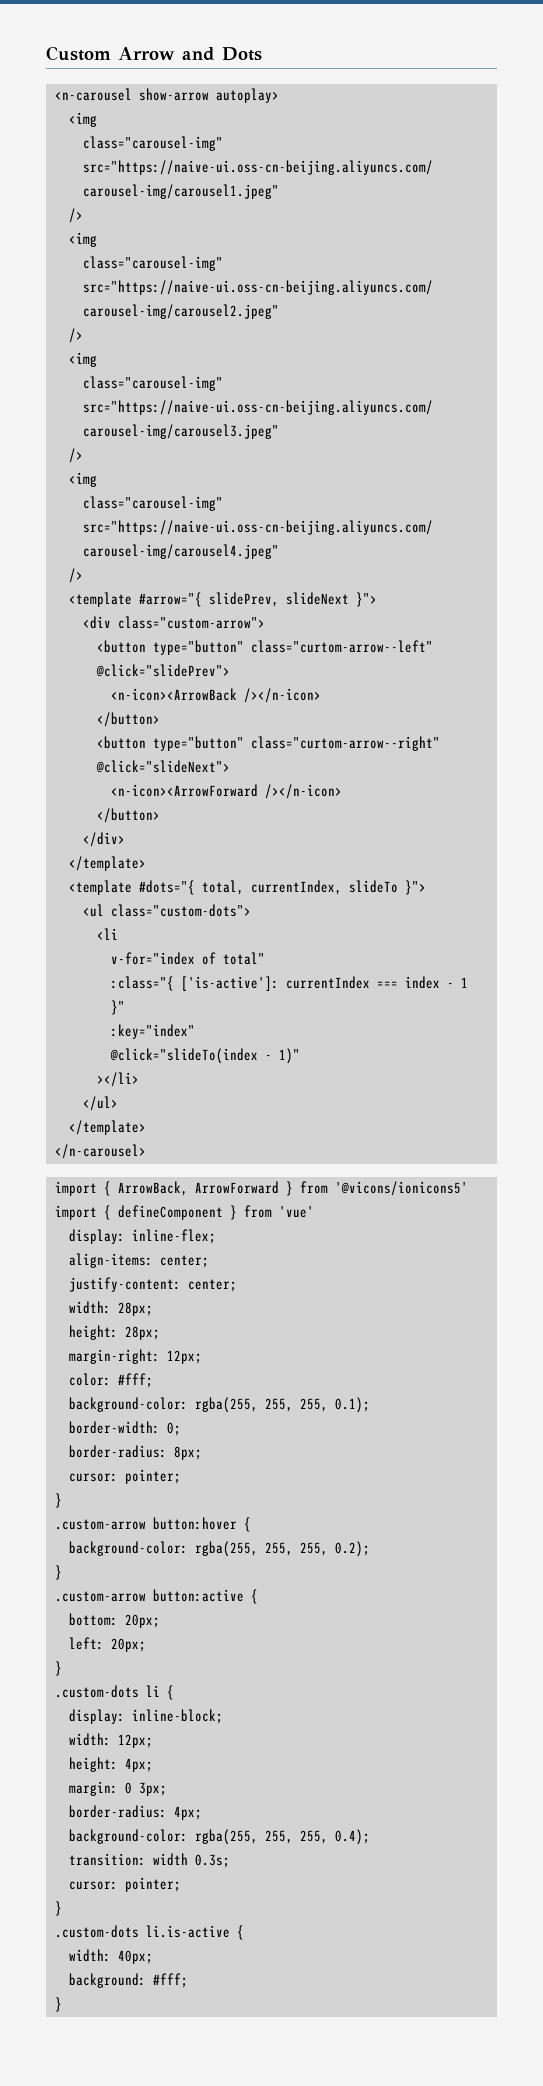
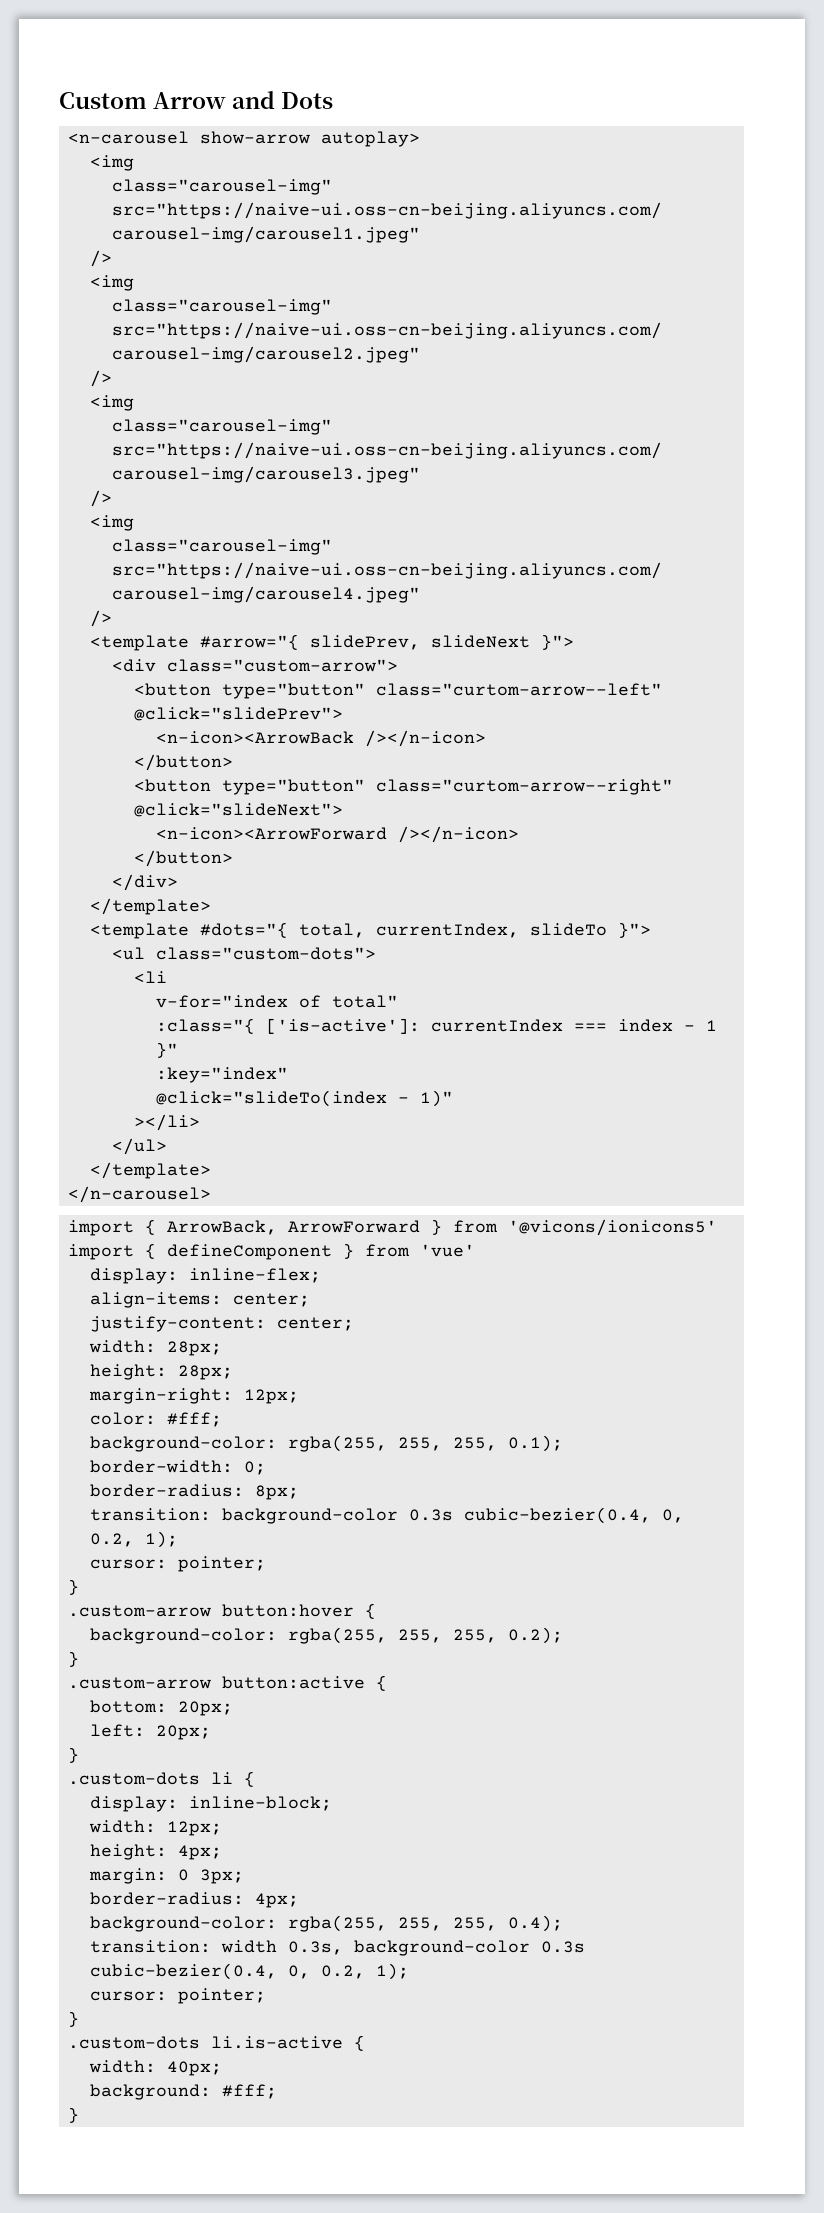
(202, 1453) none -> [89,1507,684,1524] [89,1531,178,1548] // transition: background-color 0.3s cubic-bezier(0.4, 0, 0.2, 1);
[194,1854,230,1868] 0.3s; -> [287,1940,585,1956] [89,1963,409,1980] 0.3s, background-color 0.3s cubic-bezier(0.4, 0, 0.2, 1);

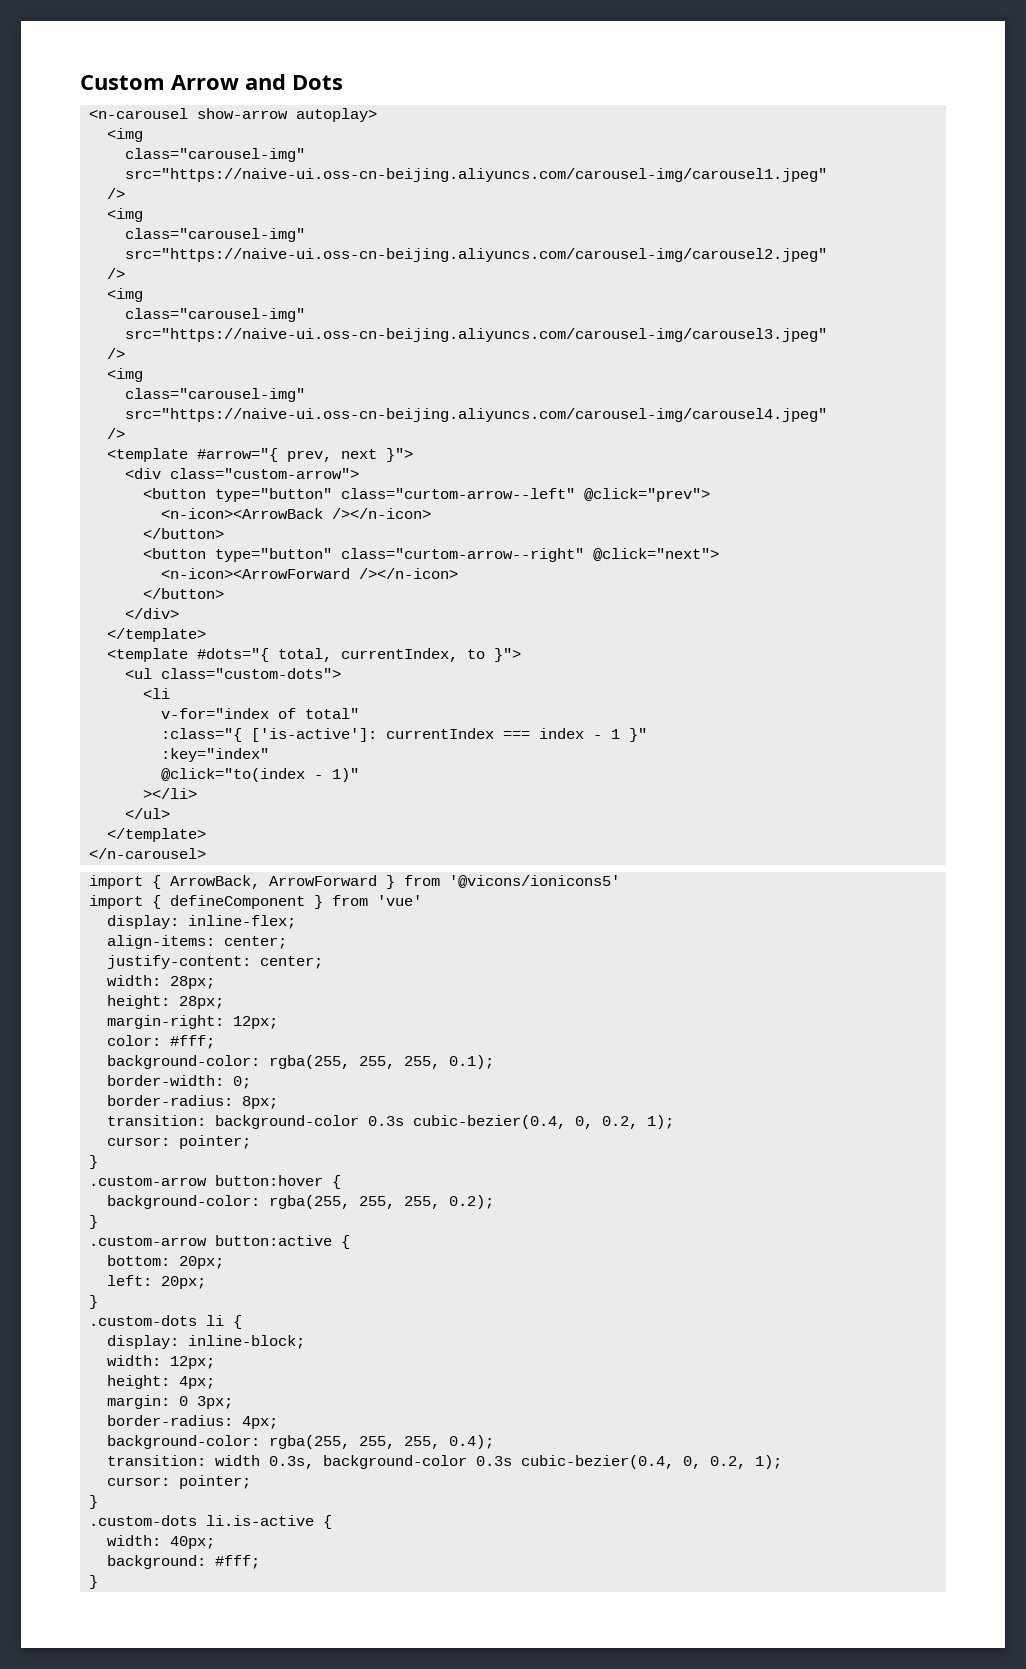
[309,635,530,650] slidePrev, slideNext -> [286,449,377,462] prev, next
[133,707,343,721] @click="slidePrev"> -> [583,488,710,502] @click="prev">
[133,803,343,817] @click="slideNext"> -> [592,548,719,561] @click="next">
[529,923,607,936] slideTo -> [466,649,485,659] to
[155,1090,387,1107] @click="slideTo(index -> [160,768,305,782] @click="to(index

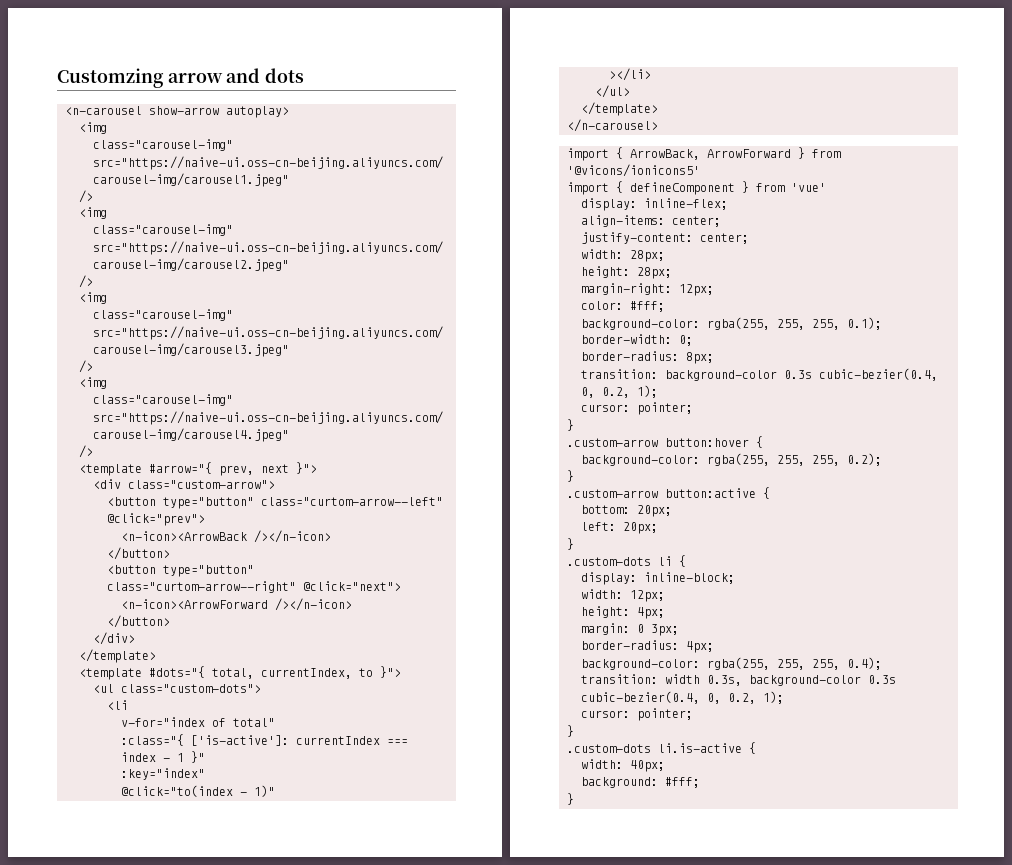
[80,74,343,90] Custom Arrow and Dots -> [57,68,305,88] Customzing arrow and dots

